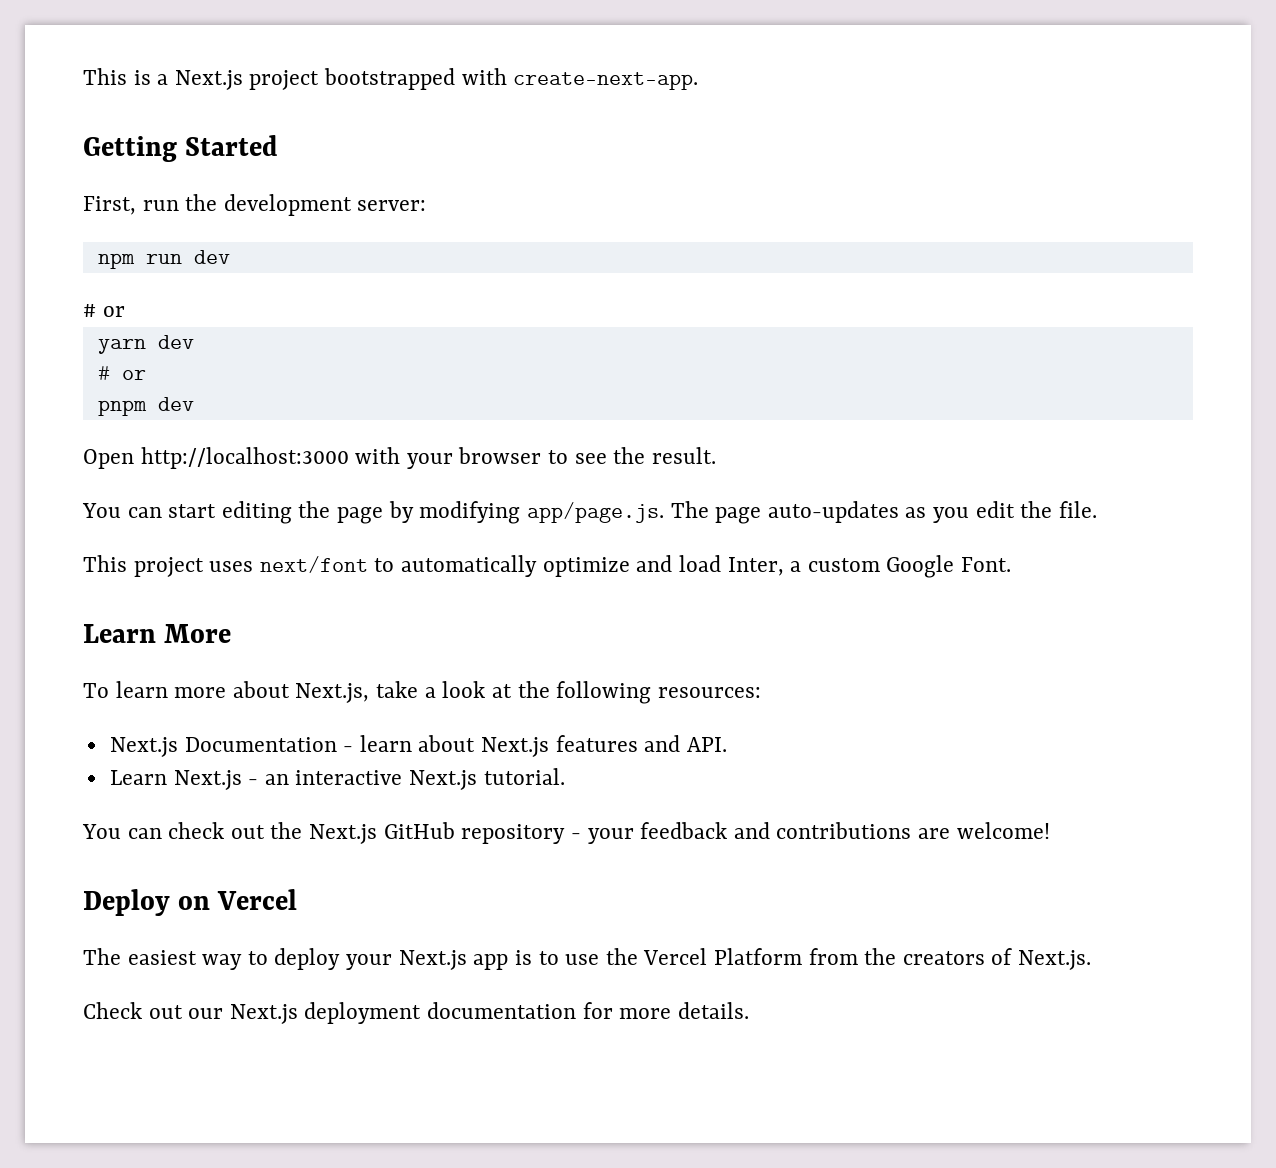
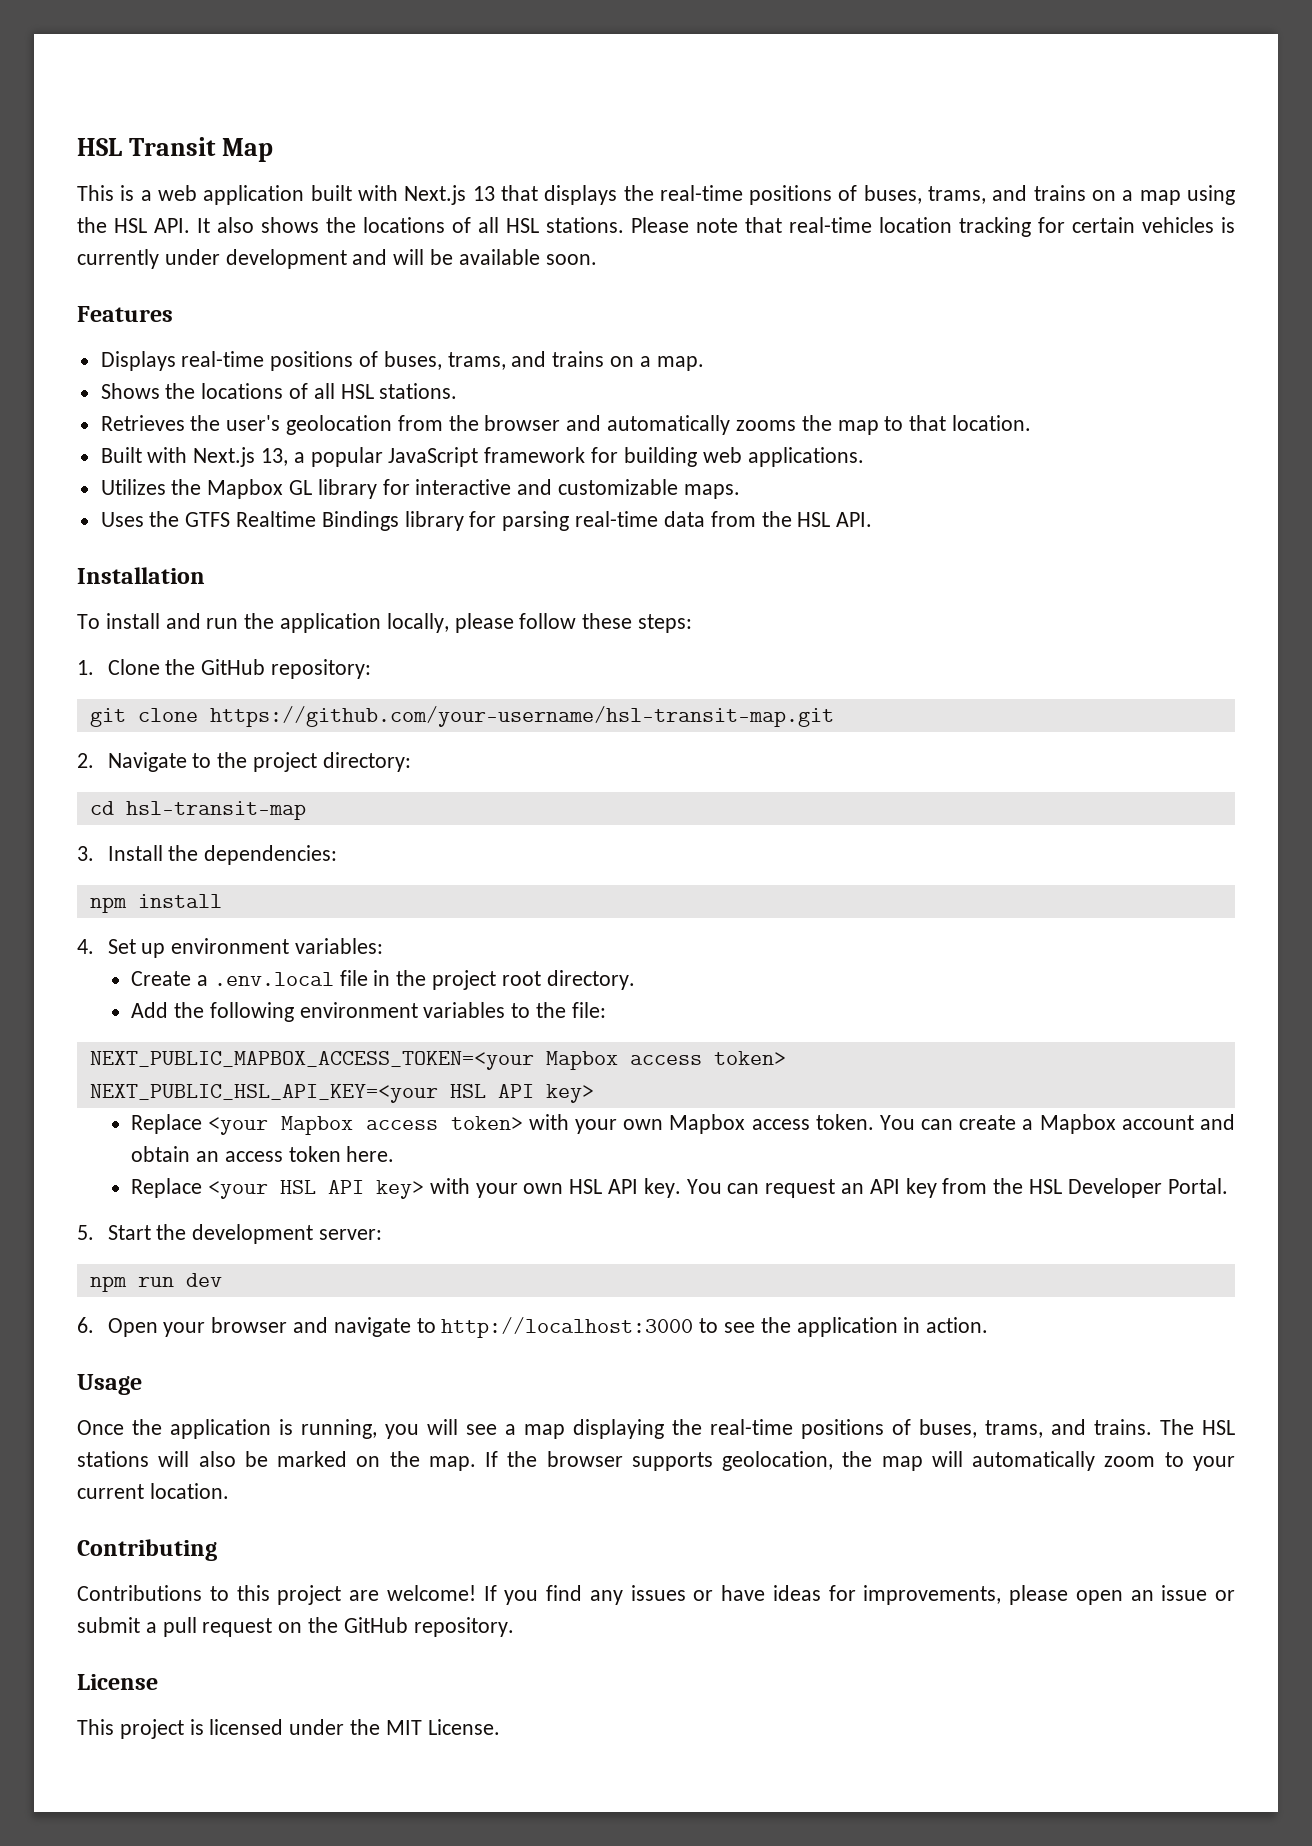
[83,68,699,90] [83,135,279,162] [83,196,179,215] This is a Next.js project bootstrapped with create-next-app. // Getting Started // First, run -> [77,137,274,162] [77,185,1236,205] [77,217,1235,237] [77,249,597,269] [77,306,173,322] [100,351,704,371] [100,383,458,399] [100,415,1031,435] [100,447,864,467] [100,479,740,499] [100,511,873,531] [77,567,205,584] [77,613,693,633] [77,659,371,679] [89,706,834,727] [77,752,411,772] [89,801,306,820] [77,845,338,865] [89,894,222,913] [77,938,383,958] [131,970,635,990] [131,1002,606,1022] [89,1051,786,1070] [89,1084,594,1103] [131,1114,1235,1135] [131,1146,395,1162] [131,1178,1228,1199] [77,1225,151,1240] HSL Transit Map // This is a web application built with Next.js 13 that displays the real-time positions of buses, trams, and trains on a map using the HSL API. It also shows the locations of all HSL stations. Please note that real-time location tracking for certain vehicles is currently under development and will be available soon. // Features // Displays real-time positions of buses, trams, and trains on a map. // Shows the locations of all HSL stations. // Retrieves the user's geolocation from the browser and automatically zooms the map to that location. // Built with Next.js 13, a popular JavaScript framework for building web applications. // Utilizes the Mapbox GL library for interactive and customizable maps. // Uses the GTFS Realtime Bindings library for parsing real-time data from the HSL API. // Installation // To install and run the application locally, please follow these steps: // 1. Clone the GitHub repository: // git clone https://github.com/your-username/hsl-transit-map.git // 2. Navigate to the project directory: // cd hsl-transit-map // 3. Install the dependencies: // npm install // 4. Set up environment variables: // Create a .env.local file in the project root directory. // Add the following environment variables to the file: // NEXT_PUBLIC_MAPBOX_ACCESS_TOKEN=<your Mapbox access token> // NEXT_PUBLIC_HSL_API_KEY=<your HSL API key> // Replace <your Mapbox access token> with your own Mapbox access token. You can create a Mapbox account and obtain an access token here. // Replace <your HSL API key> with your own HSL API key. You can request an API key from the HSL Developer Portal. // 5. Start
[83,304,125,317] [97,335,194,354] [97,366,146,380] [97,397,194,416] [83,447,716,469] [82,501,1097,524] [83,555,1011,578] [83,624,232,643] [83,681,761,704] [109,735,727,757] [109,768,565,790] [82,822,1050,844] [83,889,298,916] [83,948,1092,970] [83,1002,749,1024] # or // yarn dev // # or // pnpm dev // Open http://localhost:3000 with your browser to see the result. // You can start editing the page by modifying app/page.js. The page auto-updates as you edit the file. // This project uses next/font to automatically optimize and load Inter, a custom Google Font. // Learn More // To learn more about Next.js, take a look at the following resources: // Next.js Documentation - learn about Next.js features and API. // Learn Next.js - an interactive Next.js tutorial. // You can check out the Next.js GitHub repository - your feedback and contributions are welcome! // Deploy on Vercel // The easiest way to deploy your Next.js app is to use the Vercel Platform from the creators of Next.js. // Check out our Next.js deployment documentation for more details. -> [77,1317,989,1338] [77,1374,142,1395] [77,1419,1235,1439] [77,1451,1236,1471] [77,1483,229,1499] [77,1539,217,1561] [77,1585,1235,1605] [77,1617,514,1637] [77,1674,158,1690] [77,1719,500,1739] 6. Open your browser and navigate to http://localhost:3000 to see the application in action. // Usage // Once the application is running, you will see a map displaying the real-time positions of buses, trams, and trains. The HSL stations will also be marked on the map. If the browser supports geolocation, the map will automatically zoom to your current location. // Contributing // Contributions to this project are welcome! If you find any issues or have ideas for improvements, please open an issue or submit a pull request on the GitHub repository. // License // This project is licensed under the MIT License.

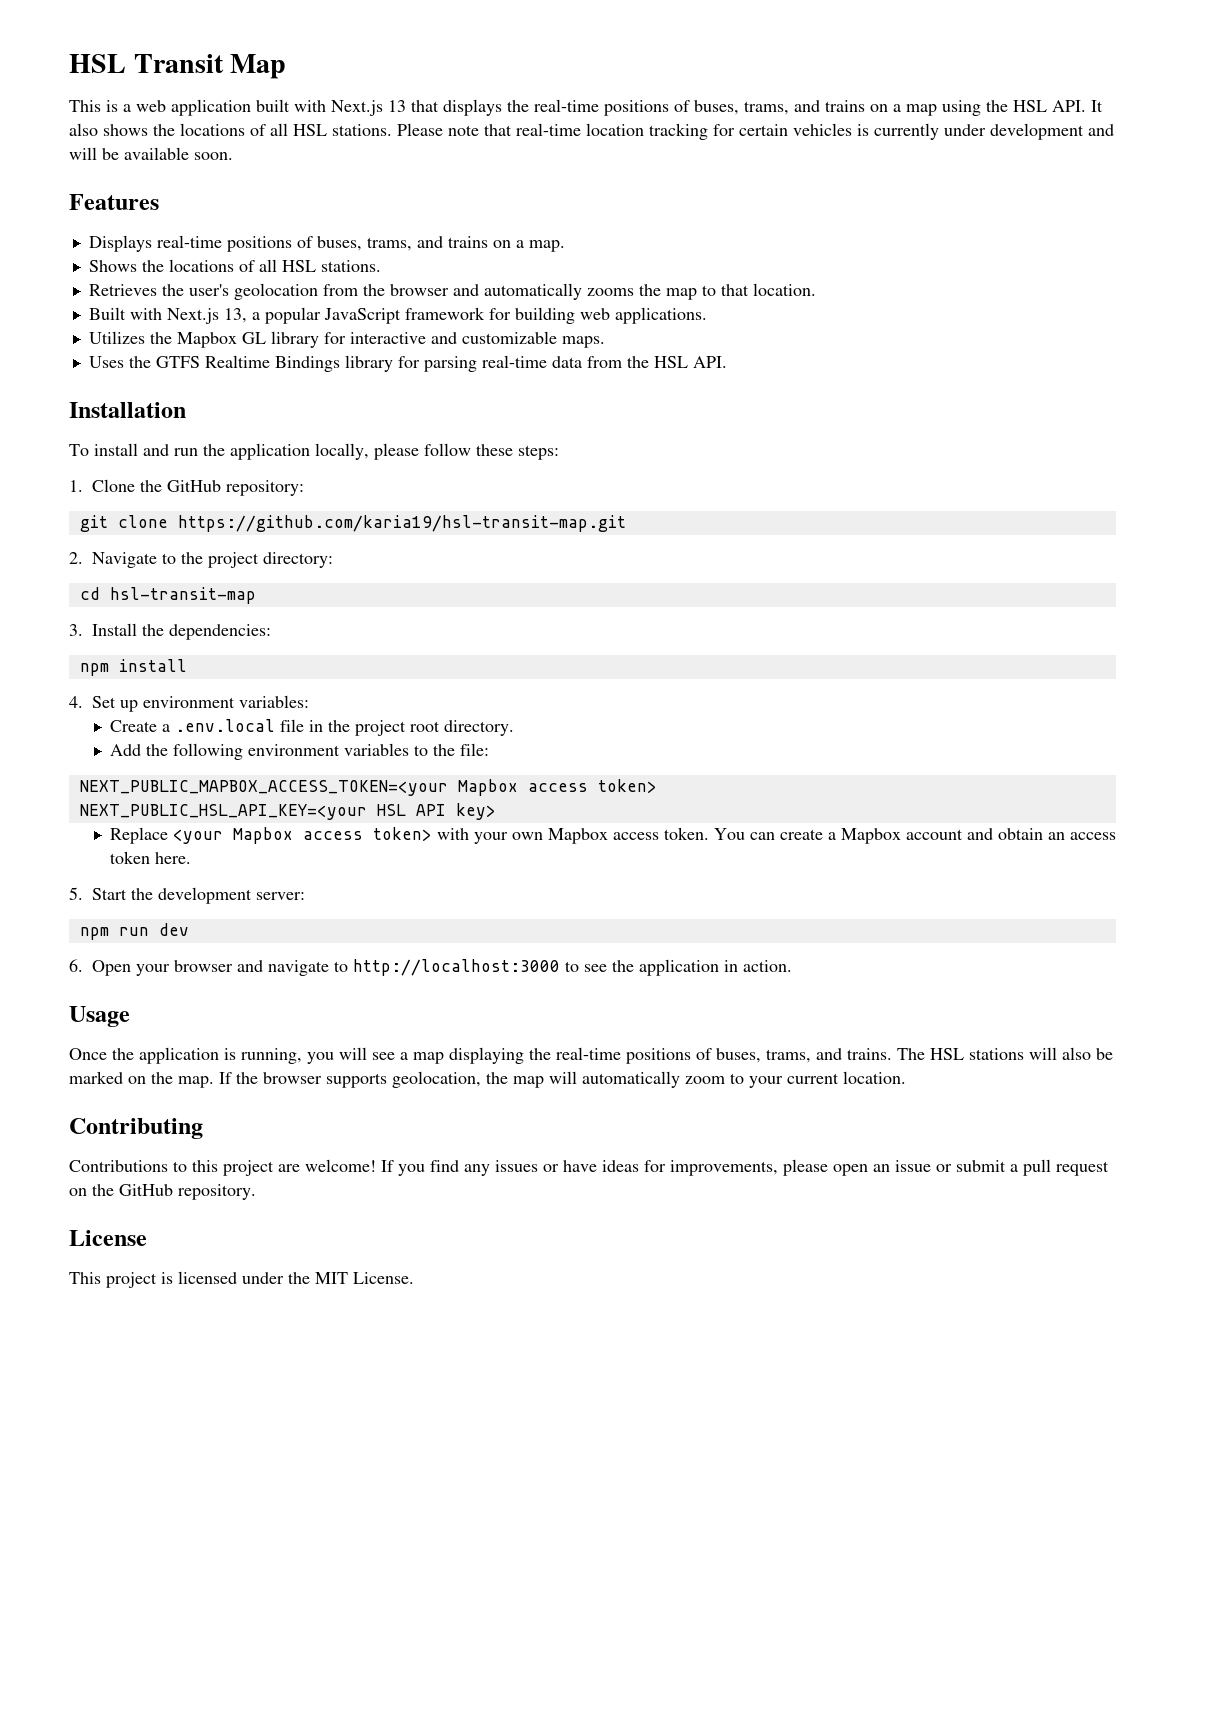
[209,706,834,727] https://github.com/your-username/hsl-transit-map.git -> [177,515,626,532] https://github.com/karia19/hsl-transit-map.git
[131,1178,1228,1199] // Replace <your HSL API key> with your own HSL API key. You can request an API key from the HSL Developer Portal. -> (191, 858) none

